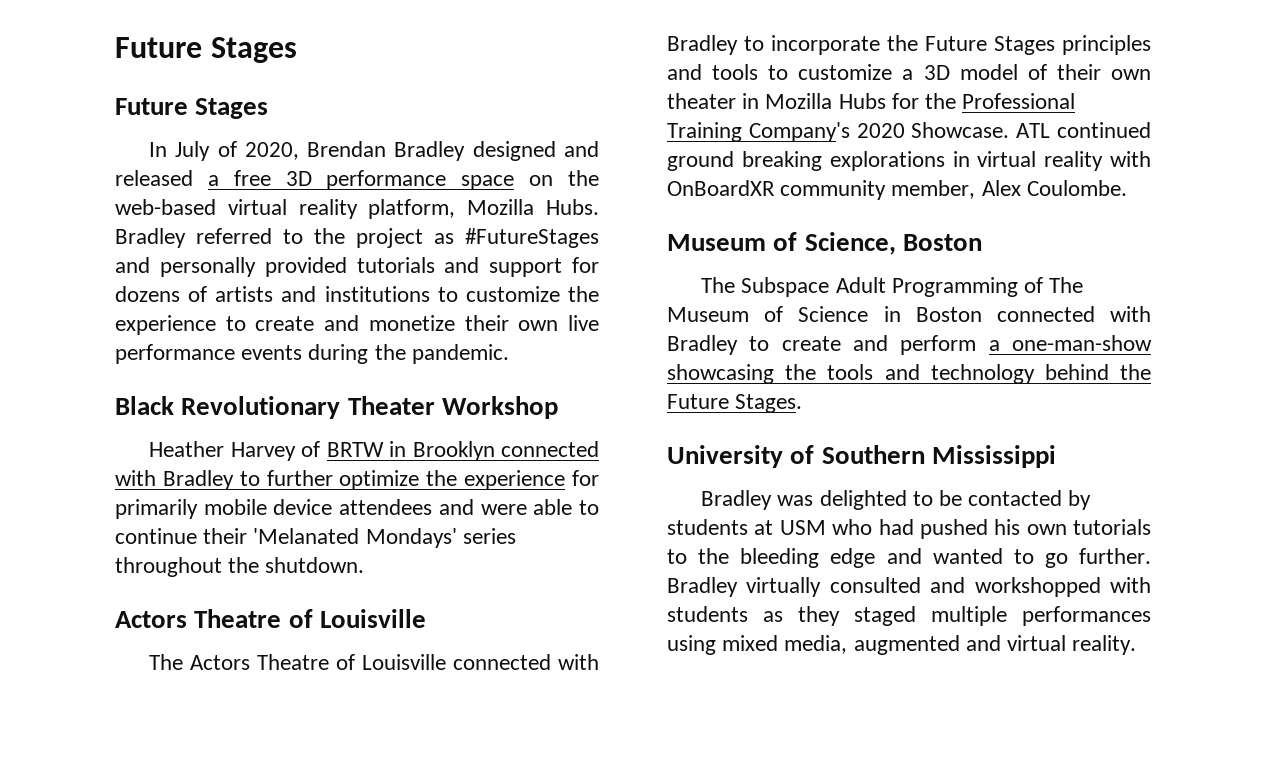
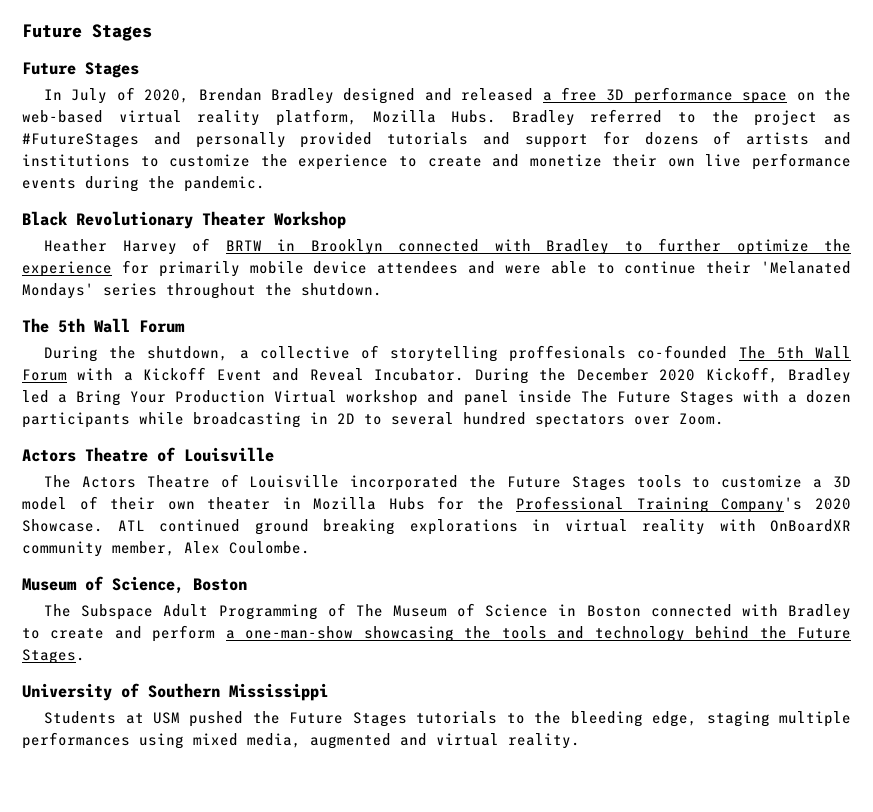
(365, 565) none -> [22,318,185,333] [44,345,851,362] [22,367,851,384] [22,390,852,406] [22,412,724,428] // The 5th Wall Forum // During the shutdown, a collective of storytelling proffesionals co-founded The 5th Wall Forum with a Kickoff Event and Reveal Incubator. During the December 2020 Kickoff, Bradley led a Bring Your Production Virtual workshop and panel inside The Future Stages with a dozen participants while broadcasting in 2D to several hundred spectators over Zoom.
[453,654,599,670] [667,35,1151,55] [667,64,702,80] connected with Bradley to incorporate the Future Stages principles and -> [350,475,626,491] incorporated the Future Stages
[701,490,1092,510] [667,519,1151,539] [667,548,1151,568] [667,577,1151,597] [667,606,916,626] Bradley was delighted to be contacted by students at USM who had pushed his own tutorials to the bleeding edge and wanted to go further. Bradley virtually consulted and workshopped with students as they staged -> [44,711,770,727] Students at USM pushed the Future Stages tutorials to the bleeding edge, staging

